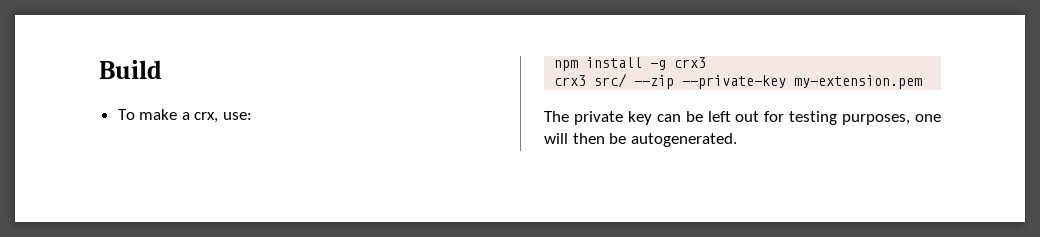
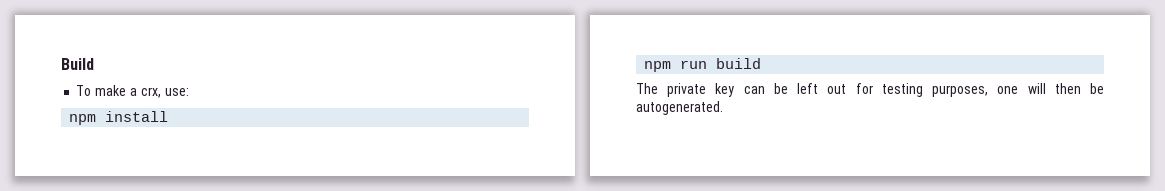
[650,57,707,70] [554,73,923,89] -g crx3 // crx3 src/ --zip --private-key my-extension.pem -> [644,58,762,72] // npm run build

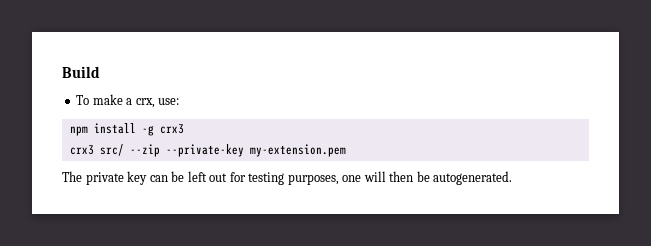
[644,58,762,72] // npm run build -> [141,124,184,136] [69,144,346,157] -g crx3 // crx3 src/ --zip --private-key my-extension.pem

